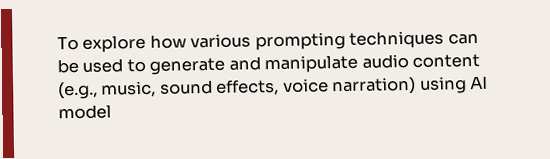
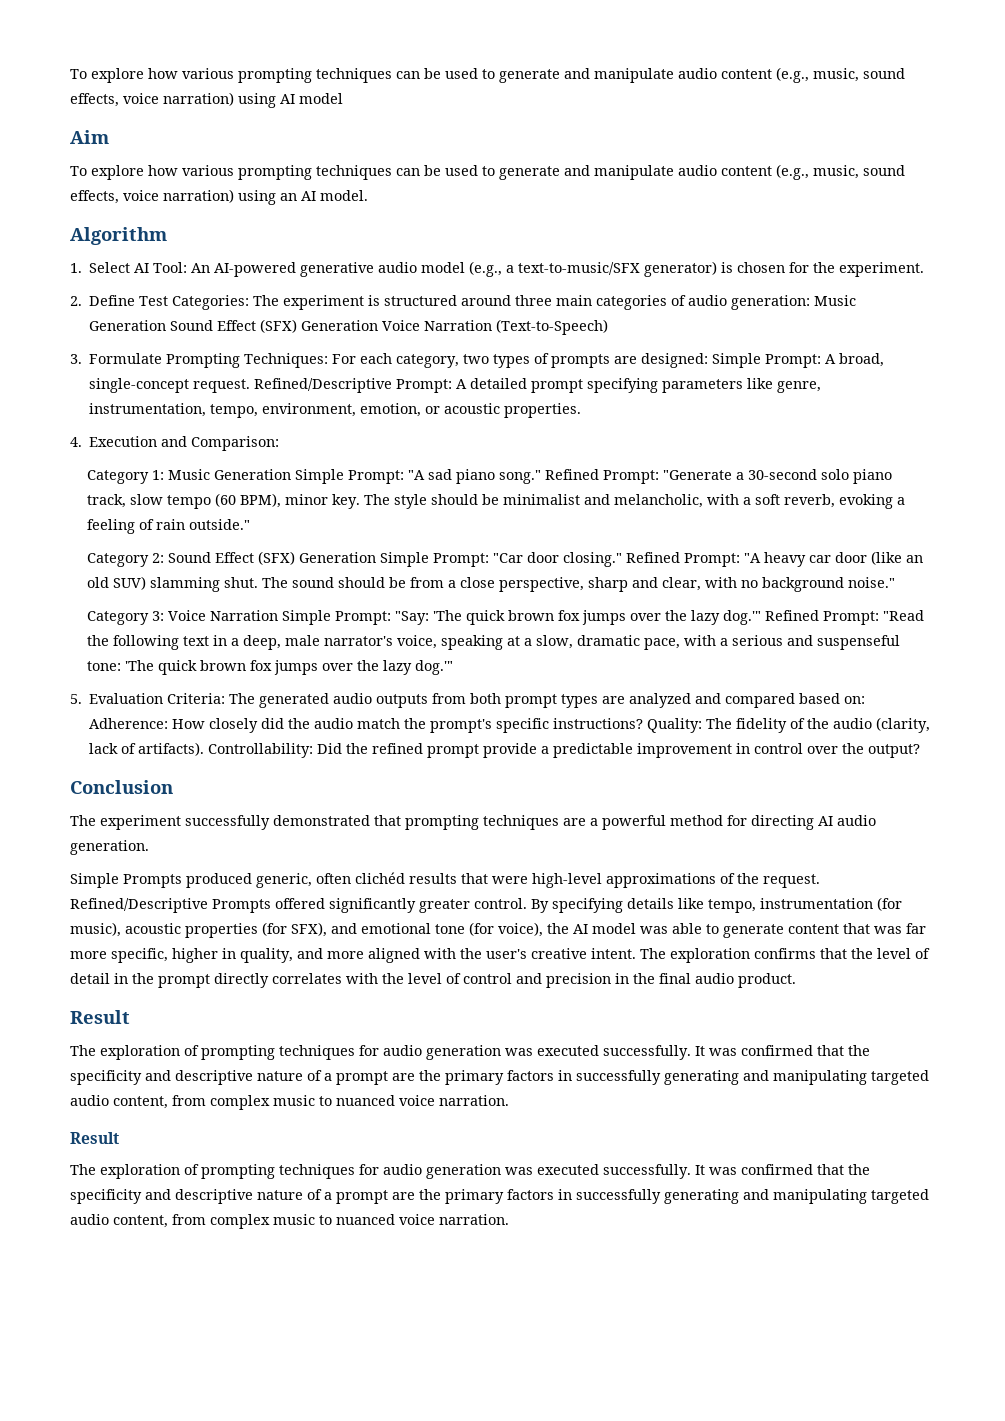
(112, 112) none -> [70,130,109,144] [70,164,905,180] [70,189,368,205] [70,227,167,245] [70,261,925,277] [70,295,857,310] [89,319,609,335] [70,353,885,368] [89,378,822,393] [89,403,582,418] [70,436,280,451] [87,469,893,484] [87,493,906,509] [87,519,251,534] [87,551,924,567] [87,576,896,592] [87,610,925,625] [87,635,901,650] [87,660,454,675] [70,693,866,708] [89,717,931,733] [89,742,921,758] [70,780,173,794] [70,815,876,830] [70,840,149,855] [70,872,820,888] [70,897,902,913] [70,922,926,938] [70,948,930,963] [70,973,796,988] [70,1010,130,1024] [70,1045,870,1060] [70,1070,929,1085] [70,1095,509,1110] [70,1132,119,1144] [70,1164,870,1179] [70,1189,929,1204] [70,1214,509,1229] // Aim // To explore how various prompting techniques can be used to generate and manipulate audio content (e.g., music, sound effects, voice narration) using an AI model. // Algorithm // 1. Select AI Tool: An AI-powered generative audio model (e.g., a text-to-music/SFX generator) is chosen for the experiment. // 2. Define Test Categories: The experiment is structured around three main categories of audio generation: Music Generation Sound Effect (SFX) Generation Voice Narration (Text-to-Speech) // 3. Formulate Prompting Techniques: For each category, two types of prompts are designed: Simple Prompt: A broad, single-concept request. Refined/Descriptive Prompt: A detailed prompt specifying parameters like genre, instrumentation, tempo, environment, emotion, or acoustic properties. // 4. Execution and Comparison: // Category 1: Music Generation Simple Prompt: "A sad piano song." Refined Prompt: "Generate a 30-second solo piano track, slow tempo (60 BPM), minor key. The style should be minimalist and melancholic, with a soft reverb, evoking a feeling of rain outside." // Category 2: Sound Effect (SFX) Generation Simple Prompt: "Car door closing." Refined Prompt: "A heavy car door (like an old SUV) slamming shut. The sound should be from a close perspective, sharp and clear, with no background noise." // Category 3: Voice Narration Simple Prompt: "Say: 'The quick brown fox jumps over the lazy dog.'" Refined Prompt: "Read the following text in a deep, male narrator's voice, speaking at a slow, dramatic pace, with a serious and suspenseful tone: 'The quick brown fox jumps over the lazy dog.'" // 5. Evaluation Criteria: The generated audio outputs from both prompt types are analyzed and compared based on: Adherence: How closely did the audio match the prompt's specific instructions? Quality: The fidelity of the audio (clarity, lack of artifacts). Controllability: Did the refined prompt provide a predictable improvement in control over the output? // Conclusion // The experiment successfully demonstrated that prompting techniques are a powerful method for directing AI audio generation. // Simple Prompts produced generic, often clichéd results that were high-level approximations of the request. Refined/Descriptive Prompts offered significantly greater control. By specifying details like tempo, instrumentation (for music), acoustic properties (for SFX), and emotional tone (for voice), the AI model was able to generate content that was far more specific, higher in quality, and more aligned with the user's creative intent. The exploration confirms that the level of detail in the prompt directly correlates with the level of control and precision in the final audio product. // Result // The exploration of prompting techniques for audio generation was executed successfully. It was confirmed that the specificity and descriptive nature of a prompt are the primary factors in successfully generating and manipulating targeted audio content, from complex music to nuanced voice narration. // Result // The exploration of prompting techniques for audio generation was executed successfully. It was confirmed that the specificity and descriptive nature of a prompt are the primary factors in successfully generating and manipulating targeted audio content, from complex music to nuanced voice narration.

